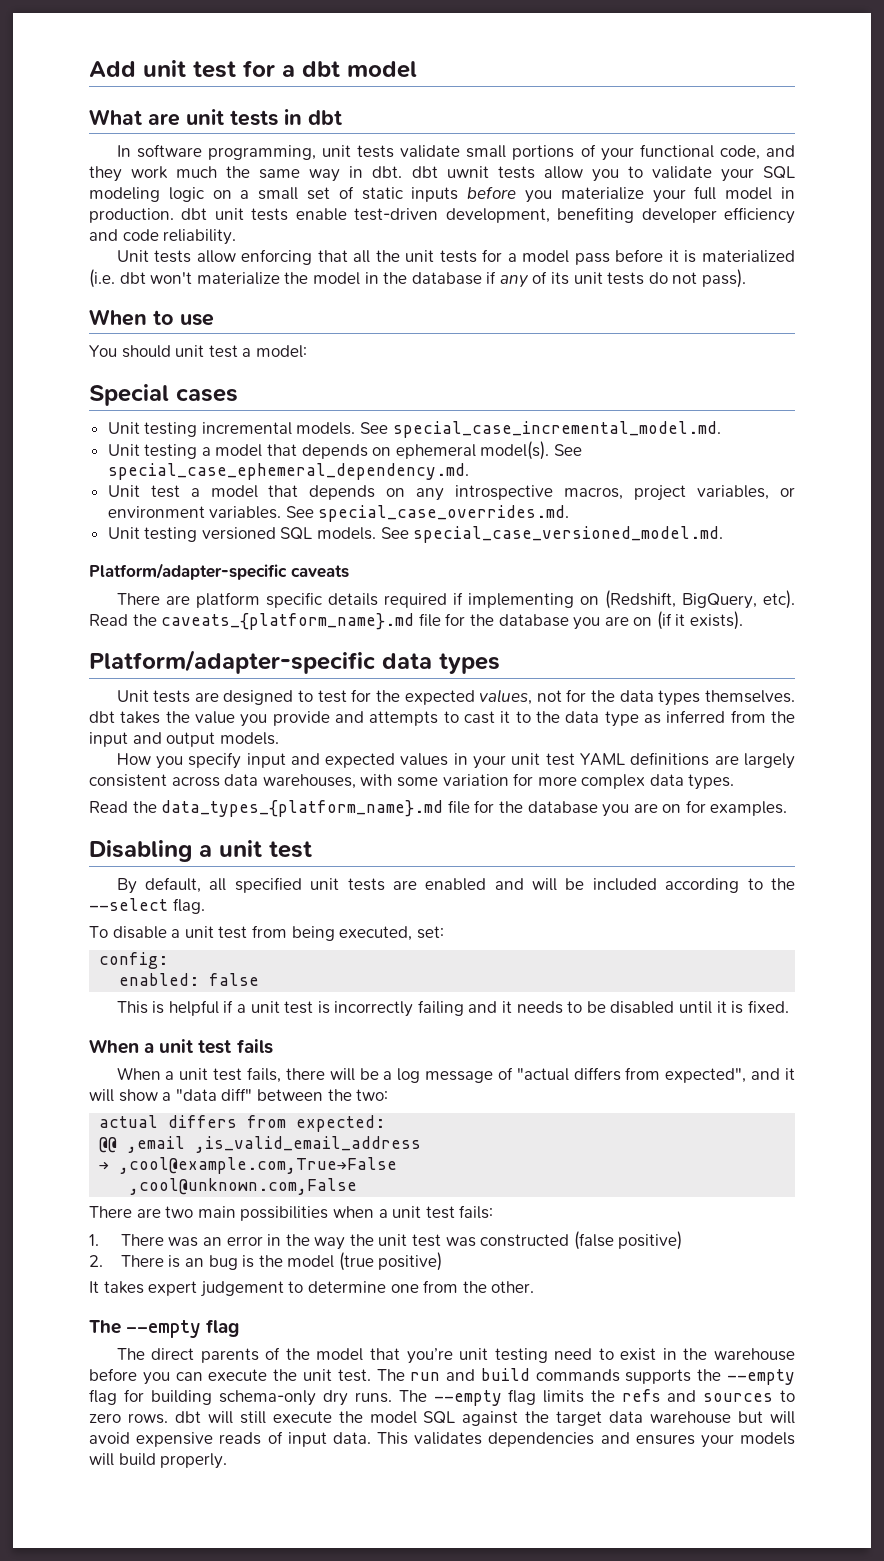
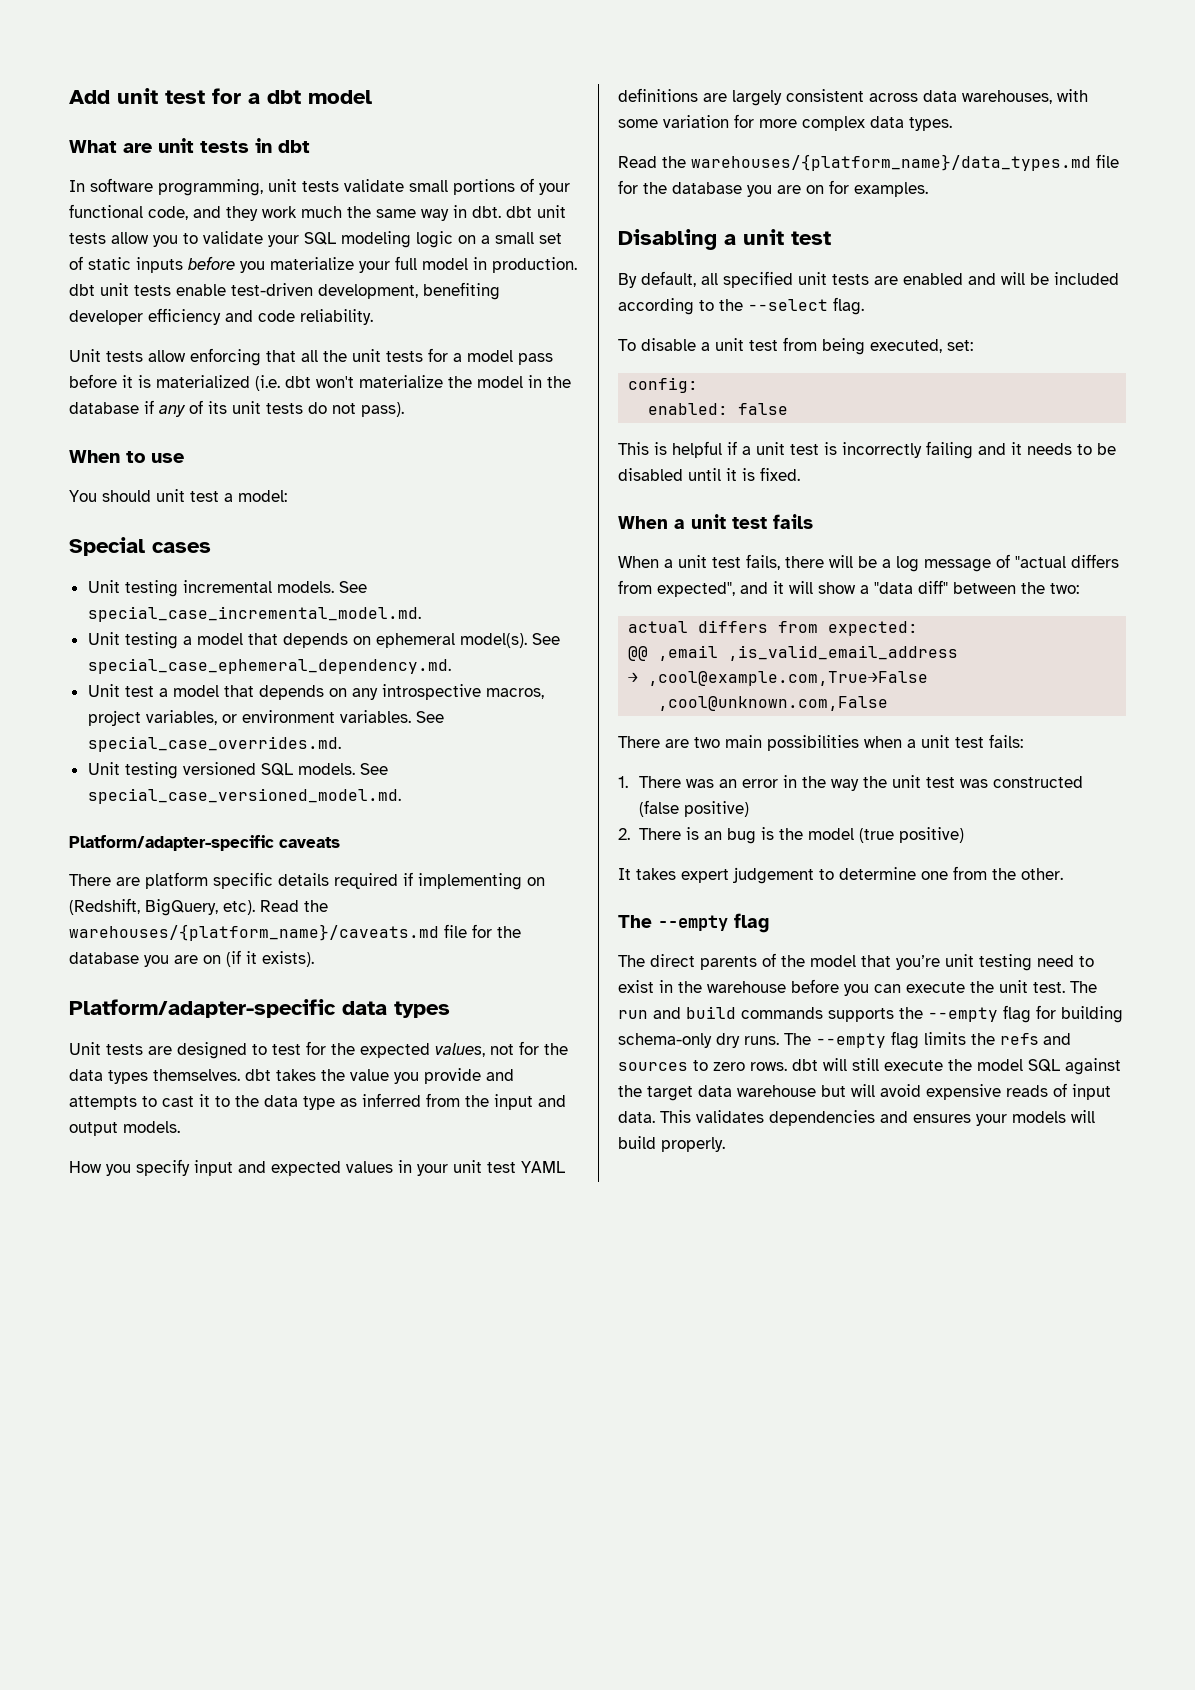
[446,166,489,178] uwnit -> [537,205,566,218] unit
[161,613,415,630] caveats_{platform_name}.md -> [69,924,439,941] warehouses/{platform_name}/caveats.md
[161,800,444,817] data_types_{platform_name}.md -> [691,154,1091,171] warehouses/{platform_name}/data_types.md

